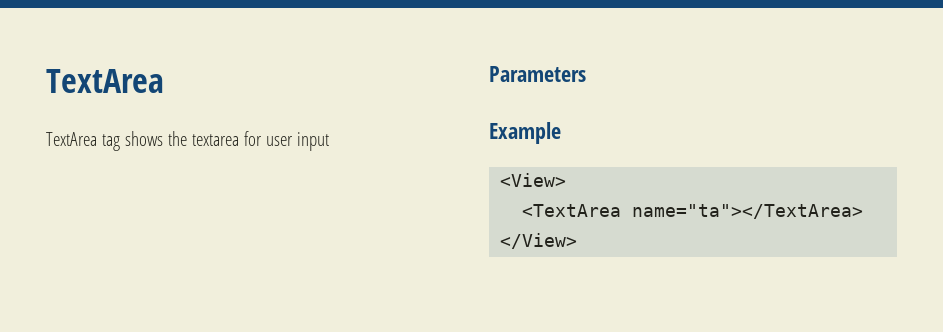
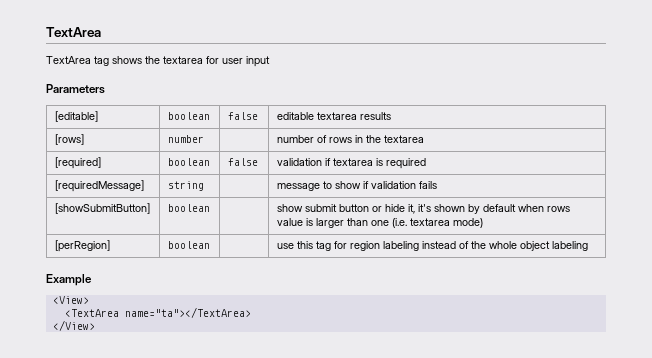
(586, 74) none -> [54,111,98,122] [167,112,210,120] [227,112,258,120] [276,112,391,120] [54,134,84,145] [167,135,204,143] [276,135,424,143] [54,157,101,169] [167,158,210,166] [227,158,258,166] [276,158,426,169] [54,180,144,192] [167,181,204,191] [276,181,437,191] [54,203,150,214] [167,204,210,212] [276,204,570,214] [276,218,483,228] [54,240,110,252] [167,241,210,249] [276,241,588,251] // [editable] | boolean | false | editable textarea results // [rows] | number | | number of rows in the textarea // [required] | boolean | false | validation if textarea is required // [requiredMessage] | string | | message to show if validation fails // [showSubmitButton] | boolean | | show submit button or hide it, it's shown by default when rows value is larger than one (i.e. textarea mode) // [perRegion] | boolean | | use this tag for region labeling instead of the whole object labeling

